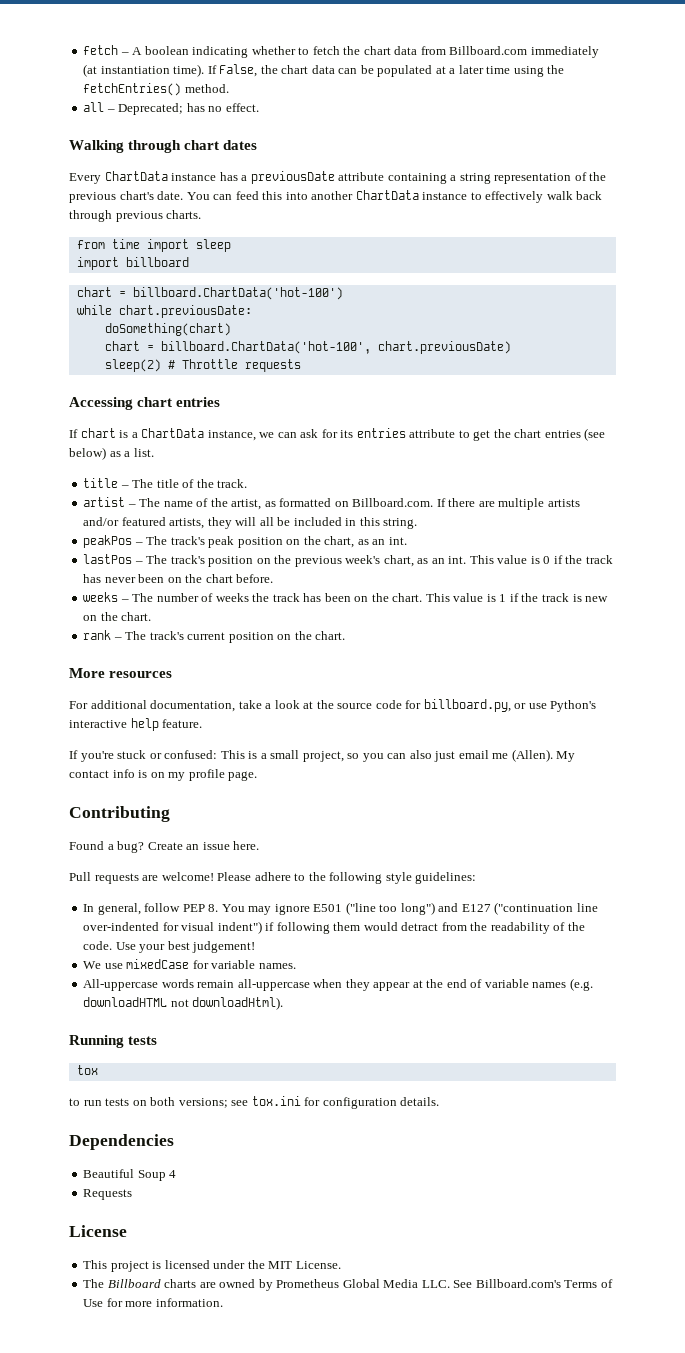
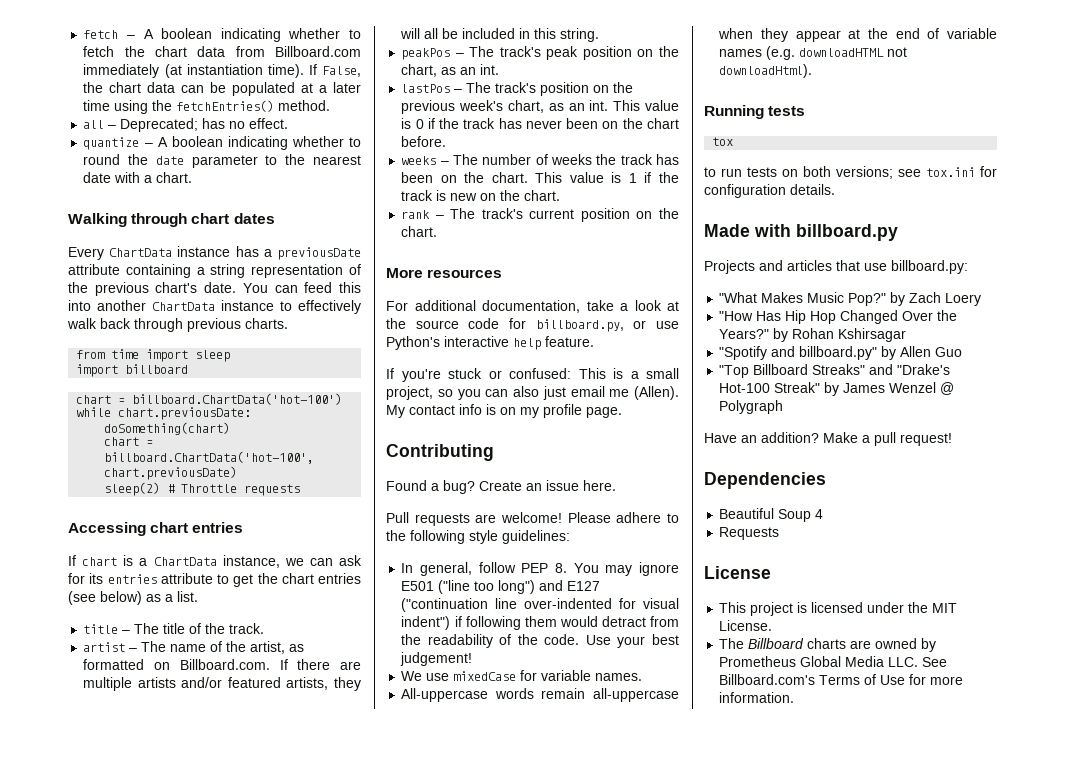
(259, 107) none -> [83,136,362,150] [83,154,362,168] [83,172,193,183] // quantize – A boolean indicating whether to round the date parameter to the nearest date with a chart.
(440, 1101) none -> [704,224,898,241] [704,260,968,274] [719,292,982,306] [719,310,958,324] [719,328,907,342] [719,346,963,360] [719,364,951,378] [719,382,955,396] [719,400,784,414] [704,432,952,446] // Made with billboard.py // Projects and articles that use billboard.py: // "What Makes Music Pop?" by Zach Loery // "How Has Hip Hop Changed Over the Years?" by Rohan Kshirsagar // "Spotify and billboard.py" by Allen Guo // "Top Billboard Streaks" and "Drake's Hot-100 Streak" by James Wenzel @ Polygraph // Have an addition? Make a pull request!

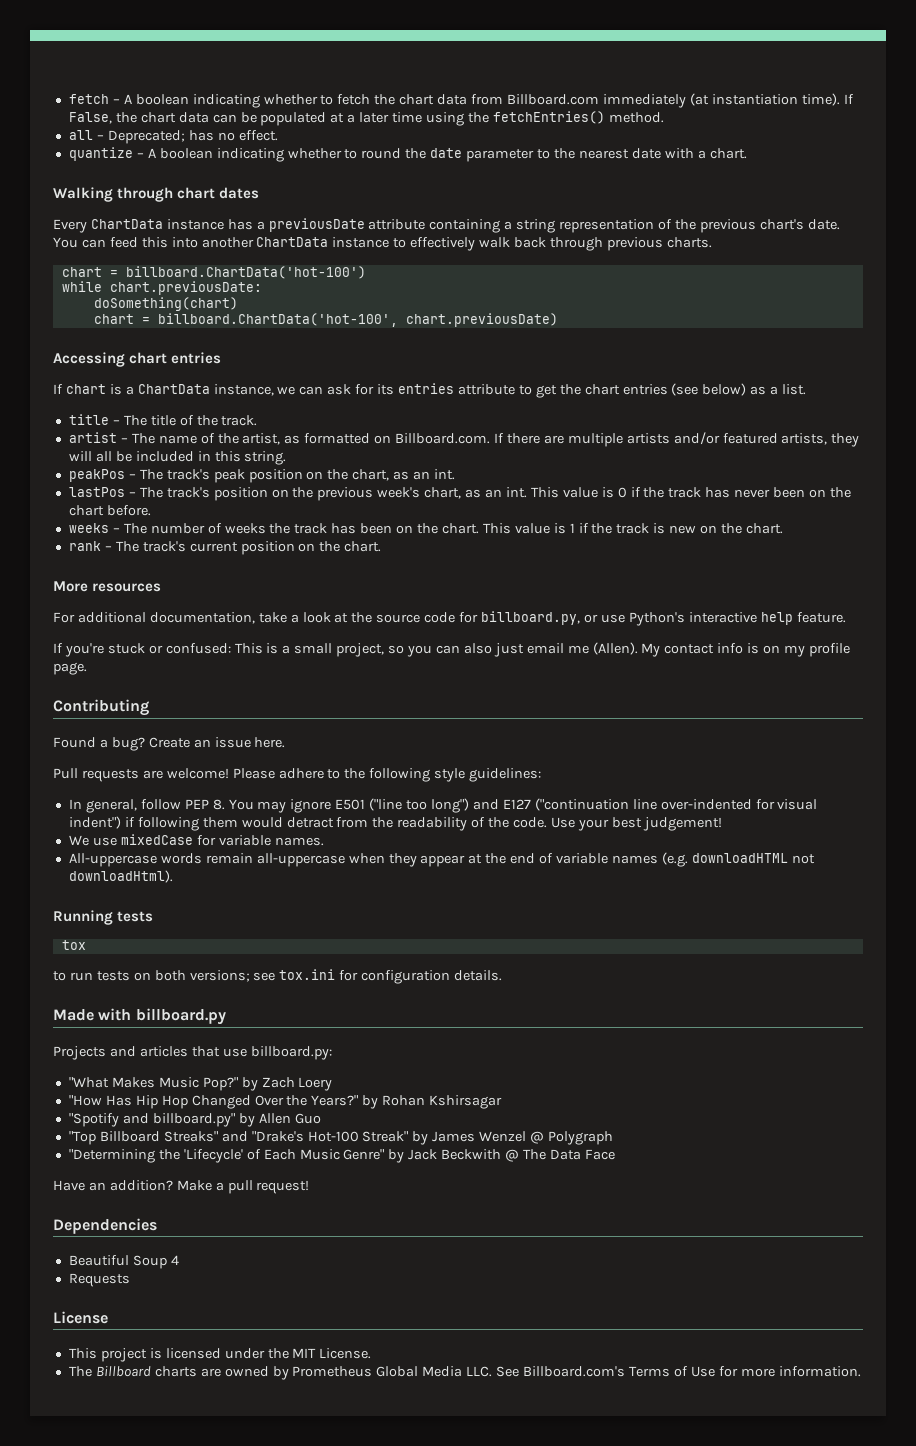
[76,349,231,362] [76,364,189,377] // from time import sleep // import billboard -> (712, 242) none
[104,482,301,496] // sleep(2) # Throttle requests -> (558, 320) none
(784, 407) none -> [68,1149,615,1163] // "Determining the 'Lifecycle' of Each Music Genre" by Jack Beckwith @ The Data Face

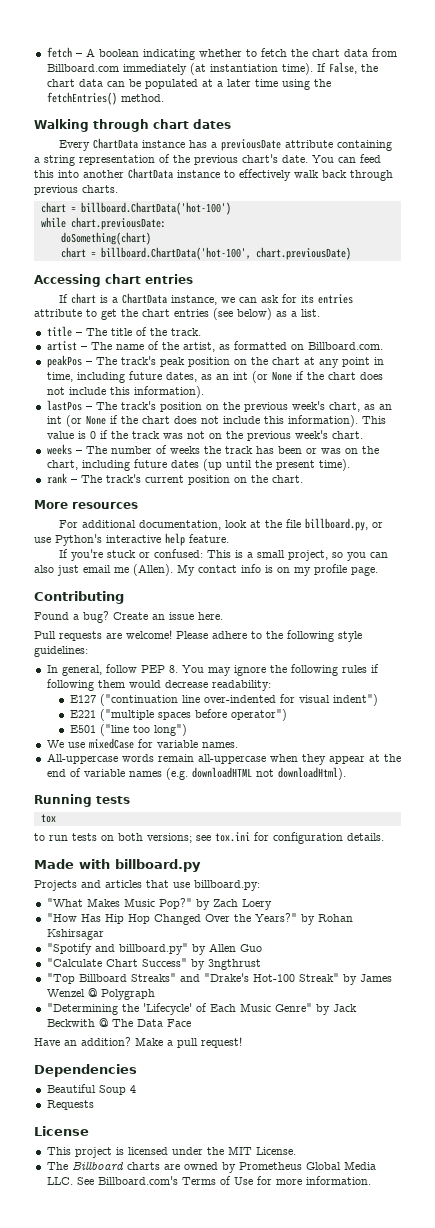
[68,130,278,144] [68,147,747,162] // all – Deprecated; has no effect. // quantize – A boolean indicating whether to round the date parameter to the nearest date with a chart. -> (164, 98) none
[494,432,860,447] [68,451,287,465] If there are multiple artists and/or featured artists, they will all be included in this string. -> (383, 346) none
[352,469,456,481] chart, as an int. -> [271,357,384,368] [46,371,383,383] [46,386,204,398] chart at any point in time, including future dates, as an int (or None if the chart does not include this information).
[505,487,527,498] int. -> [46,415,358,427] int (or None if the chart does not include this information).
[705,487,851,498] [68,505,151,516] has never been on the chart before. -> [162,430,363,441] was not on the previous week's chart.
[396,523,783,534] on the chart. This value is 1 if the track is new on the chart. -> [305,446,379,454] [46,459,350,471] or was on the chart, including future dates (up until the present time).
[258,612,299,623] take a -> (222, 525) none
[376,612,479,623] source code for -> [286,519,302,528] file
[335,798,499,813] E501 ("line too long") and -> [269,664,379,676] [46,679,271,691] the following rules if following them would decrease readability: //
[124,817,722,831] if following them would detract from the readability of the code. Use your best judgement! -> [69,709,287,721] [69,724,187,736] // E221 ("multiple spaces before operator") // E501 ("line too long")
(321, 1118) none -> [46,958,261,970] // "Calculate Chart Success" by 3ngthrust

